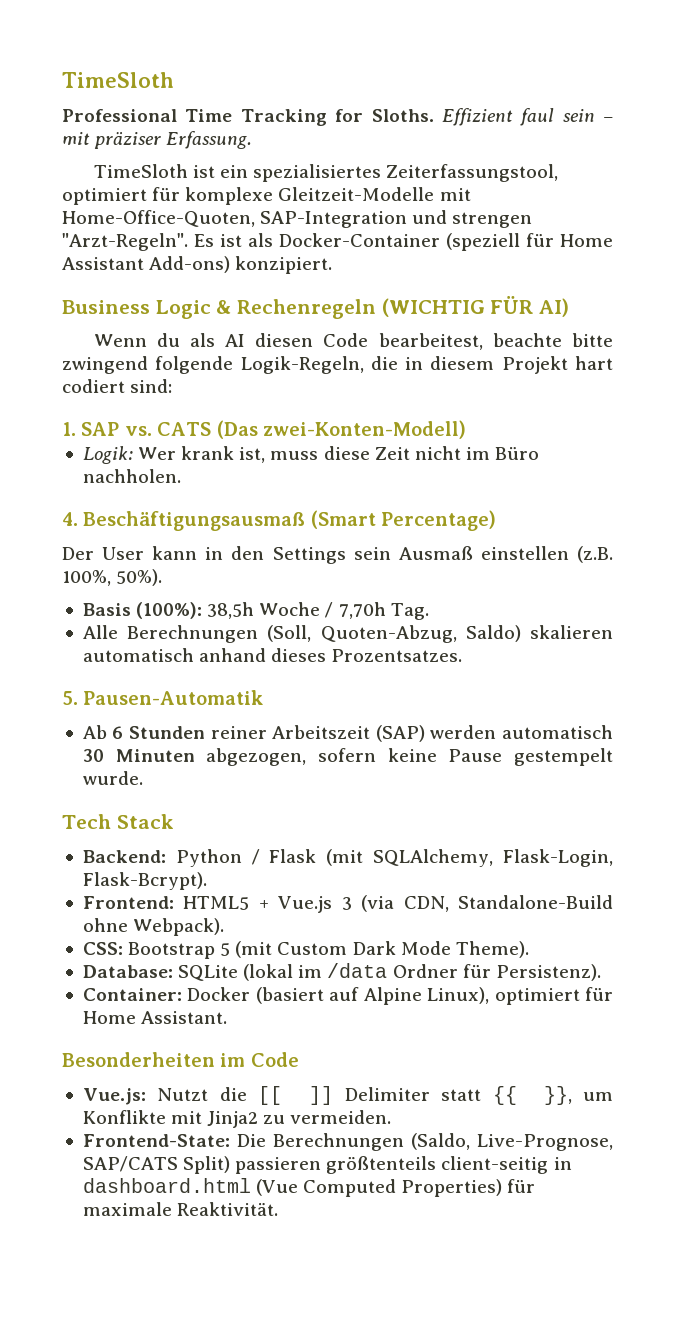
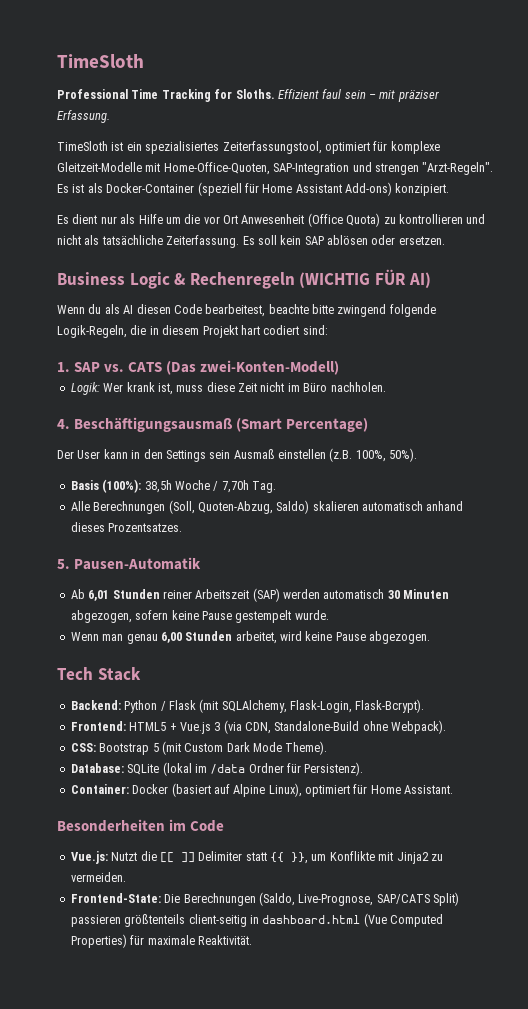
(333, 265) none -> [57,213,486,227] [57,235,445,248] // Es dient nur als Hilfe um die vor Ort Anwesenheit (Office Quota) zu kontrollieren und nicht als tatsächliche Zeiterfassung. Es soll kein SAP ablösen oder ersetzen.
[112,726,124,739] 6 -> [88,590,110,601] 6,01
(143, 778) none -> [70,631,431,644] // Wenn man genau 6,00 Stunden arbeitet, wird keine Pause abgezogen.

